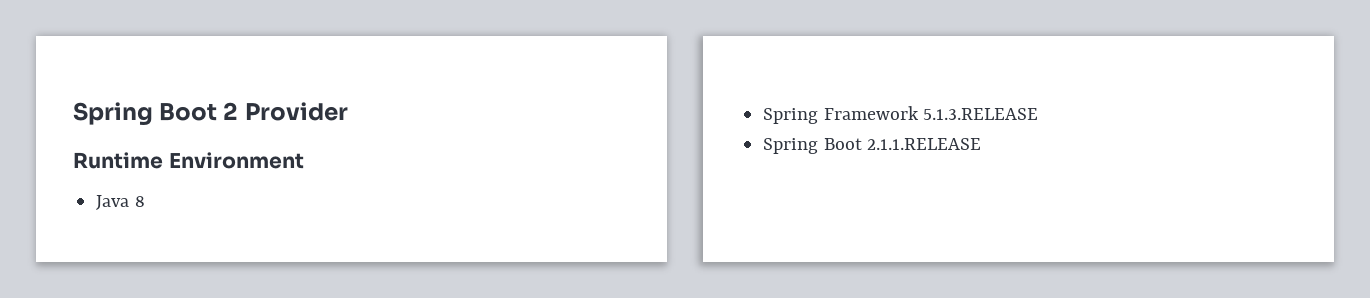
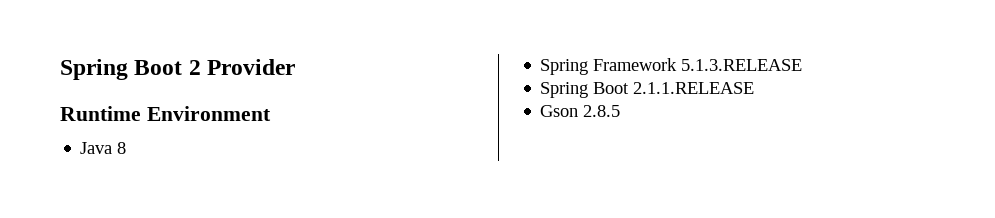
(982, 144) none -> [540,105,621,117] // Gson 2.8.5

